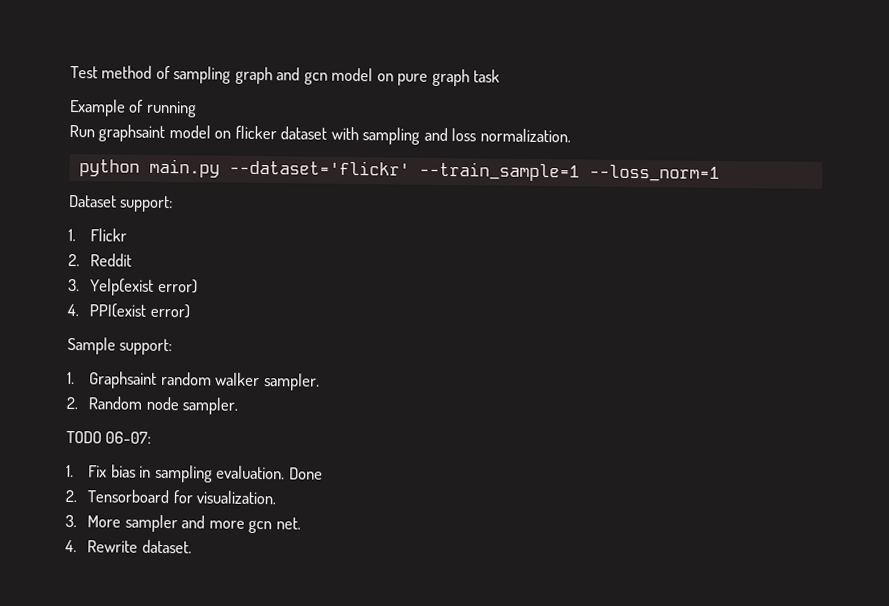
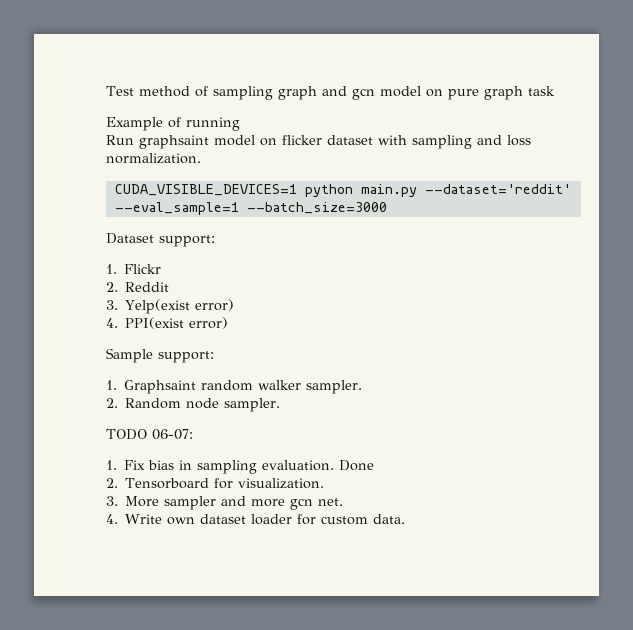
(571, 135) none -> [114,184,297,196] CUDA_VISIBLE_DEVICES=1
[228,159,720,182] --dataset='flickr' --train_sample=1 --loss_norm=1 -> [424,184,571,194] [114,202,387,215] --dataset='reddit' --eval_sample=1 --batch_size=3000
[87,539,192,554] Rewrite dataset. -> [125,514,406,525] Write own dataset loader for custom data.

